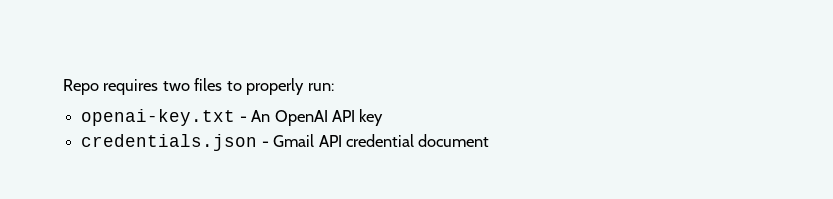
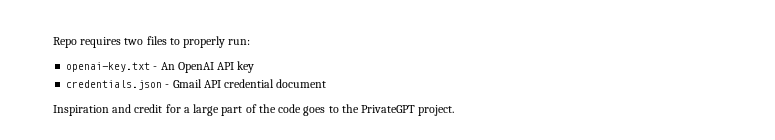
(490, 140) none -> [53,104,455,116] // Inspiration and credit for a large part of the code goes to the PrivateGPT project.

